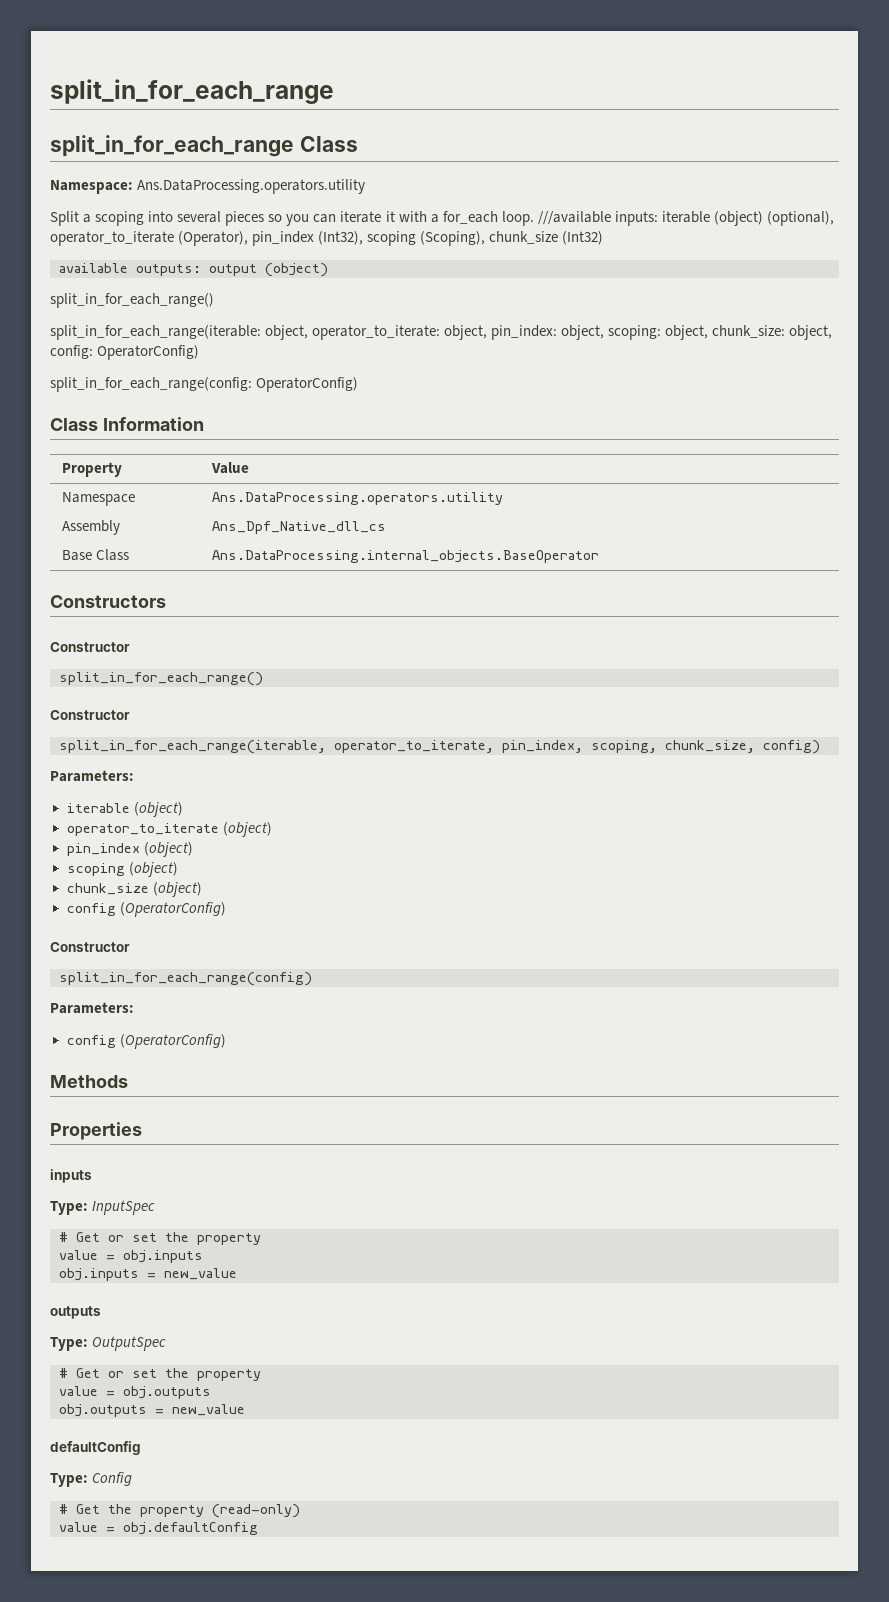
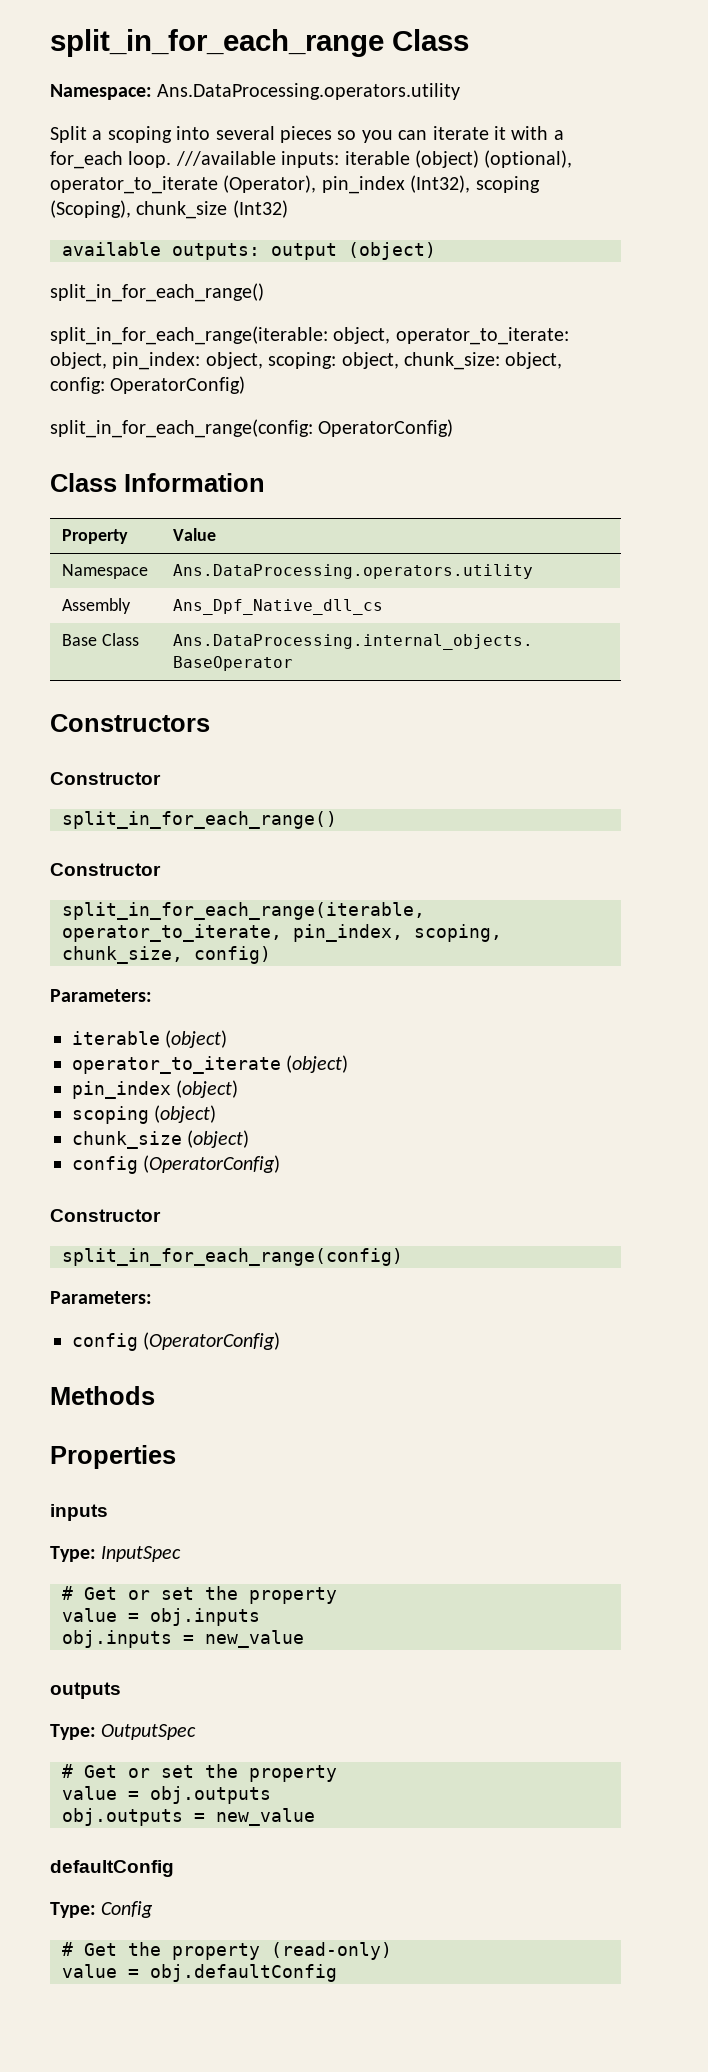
[50,79,334,104] [50,135,294,157] split_in_for_each_range // split_in_for_each_range -> [50,29,384,57] split_in_for_each_range

